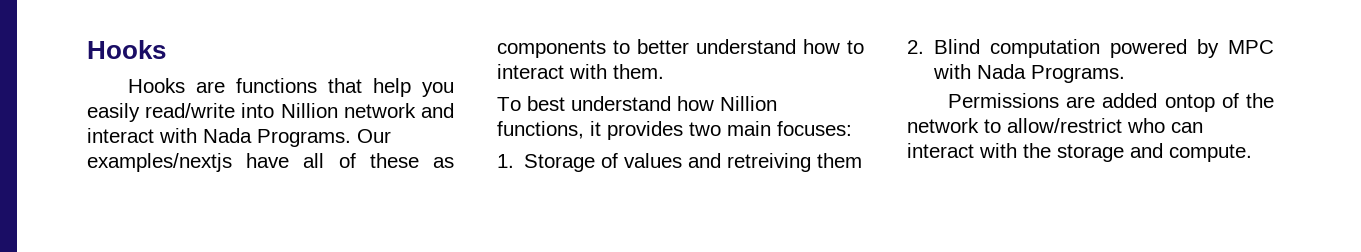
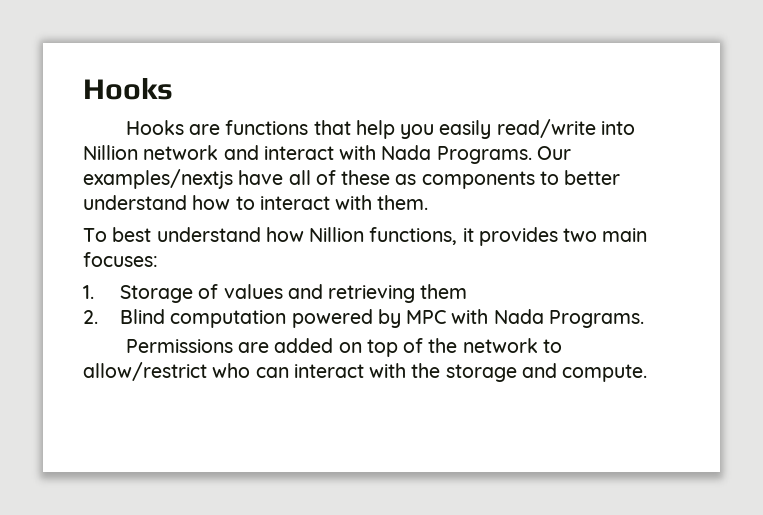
[727,153,812,172] retreiving -> [328,285,416,303] retrieving
[1164,94,1215,112] ontop -> [338,339,398,357] on top

